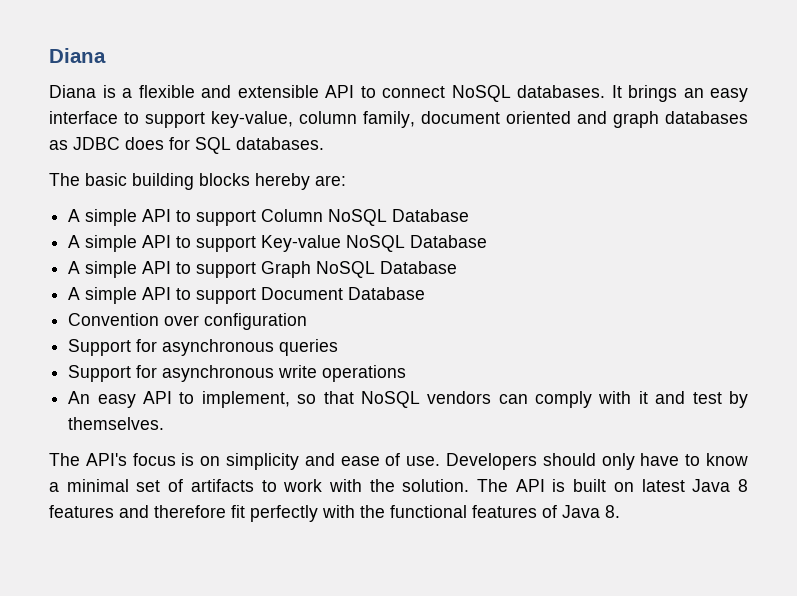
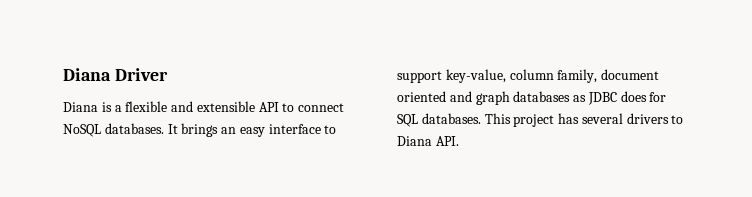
[49,48,106,63] Diana -> [63,68,168,81] Diana Driver
[49,173,346,190] [68,209,470,226] [68,235,488,252] [68,261,458,278] [68,287,426,304] [68,313,308,330] [68,339,339,356] [68,365,407,382] [68,391,748,408] [68,417,165,430] [49,453,748,470] [49,479,749,492] [49,505,620,522] // The basic building blocks hereby are: // A simple API to support Column NoSQL Database // A simple API to support Key-value NoSQL Database // A simple API to support Graph NoSQL Database // A simple API to support Document Database // Convention over configuration // Support for asynchronous queries // Support for asynchronous write operations // An easy API to implement, so that NoSQL vendors can comply with it and test by themselves. // The API's focus is on simplicity and ease of use. Developers should only have to know a minimal set of artifacts to work with the solution. The API is built on latest Java 8 features and therefore fit perfectly with the functional features of Java 8. -> [484,113,684,127] [397,136,459,146] This project has several drivers to Diana API.

